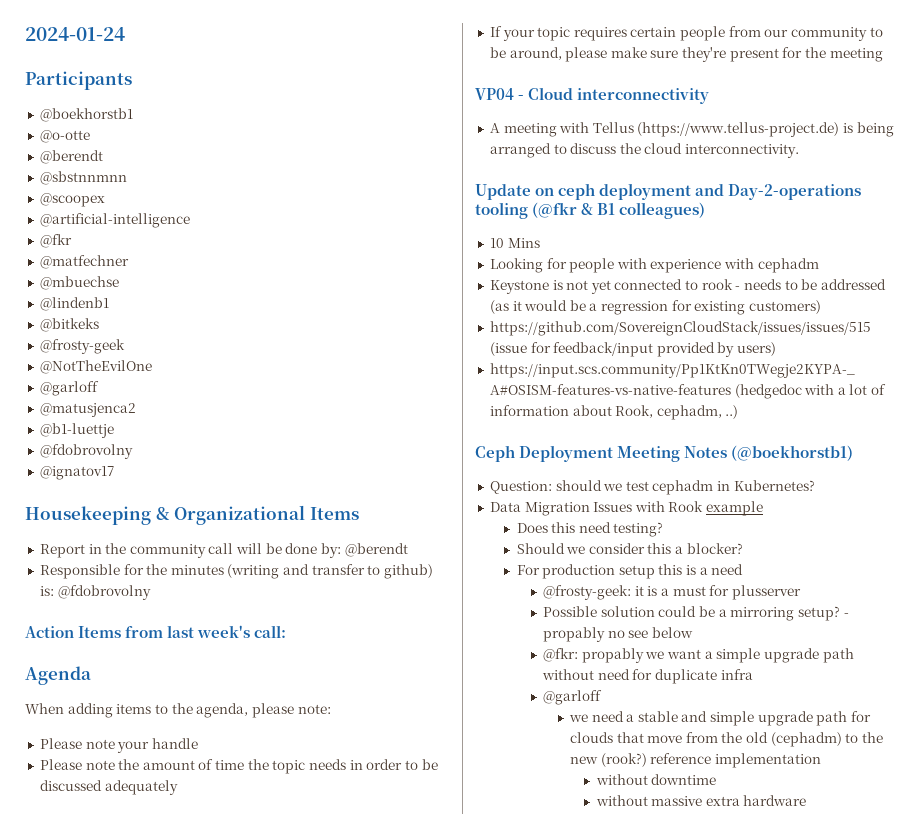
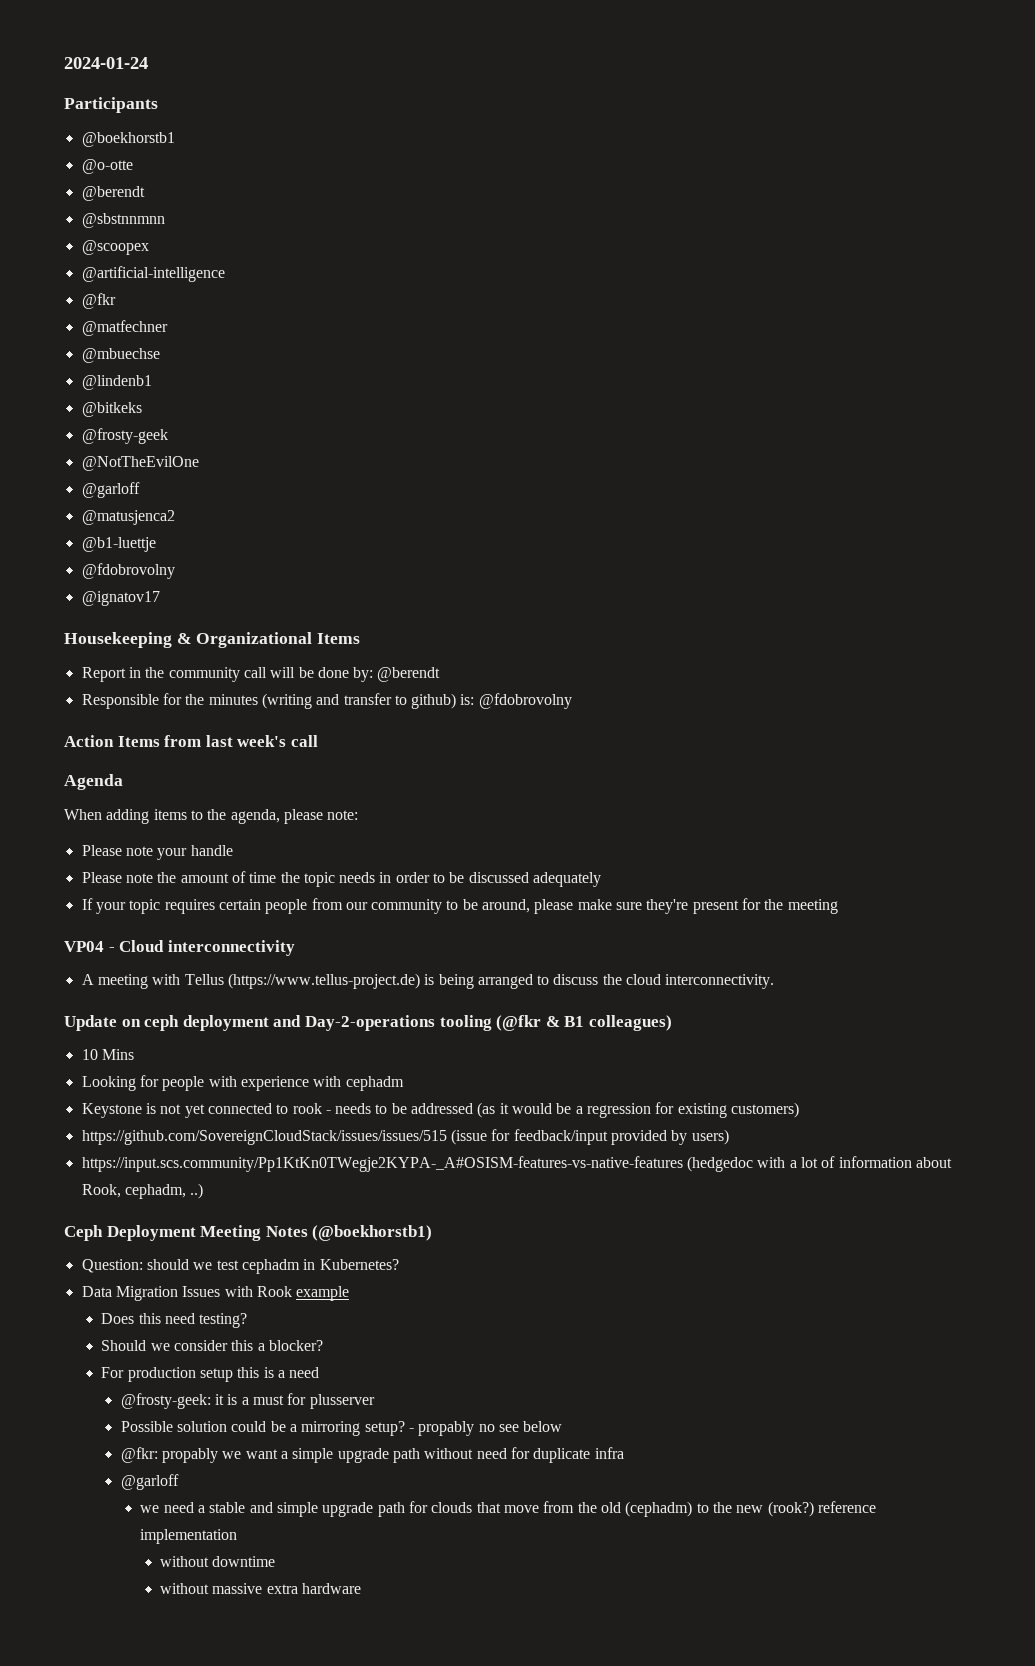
[254,625,287,638] call: -> [290,735,318,747] call

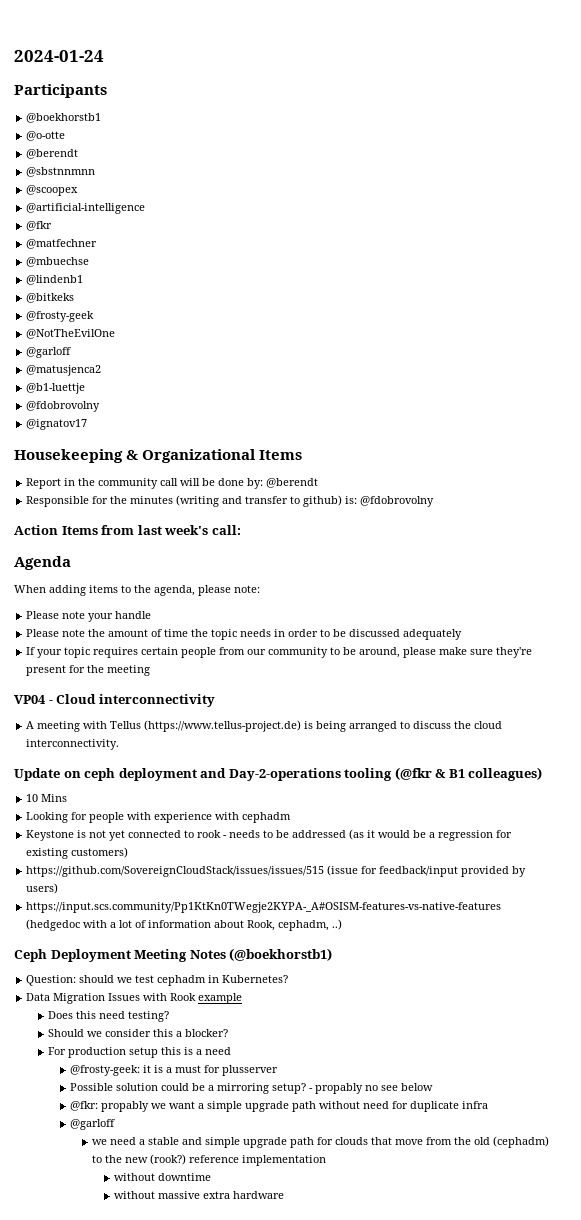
[290,735,318,747] call -> [211,525,241,535] call:

